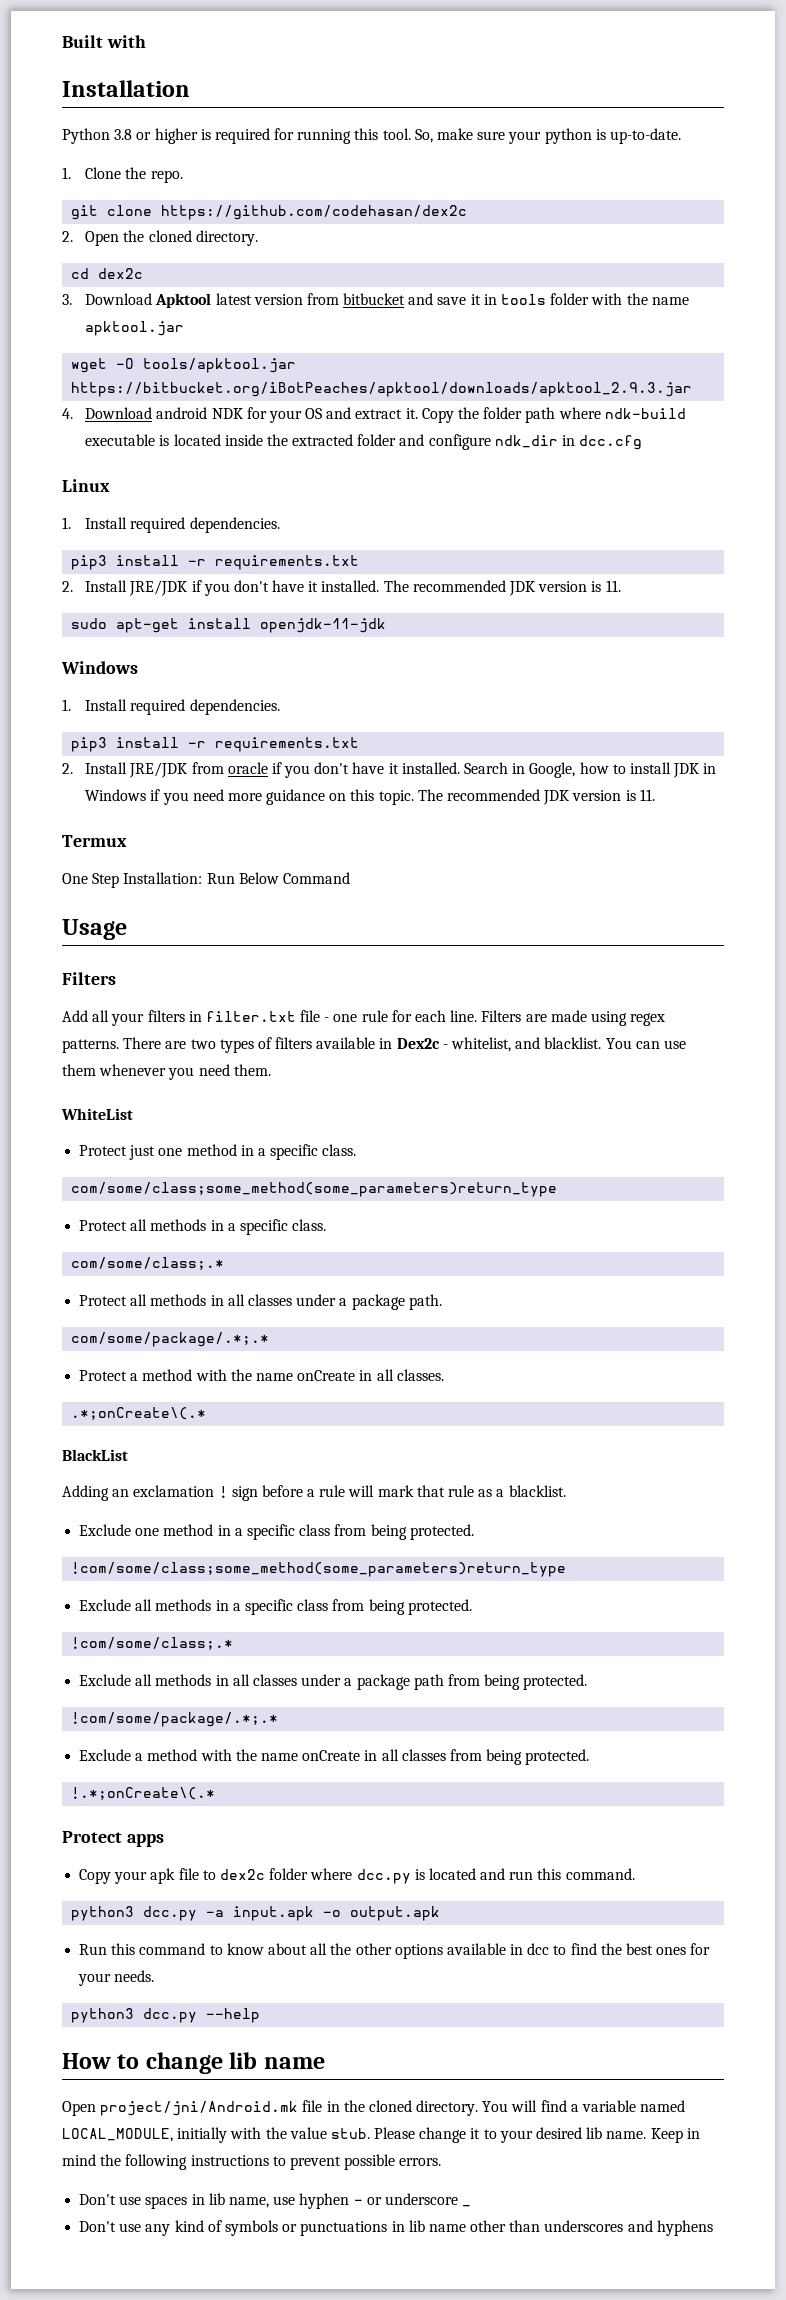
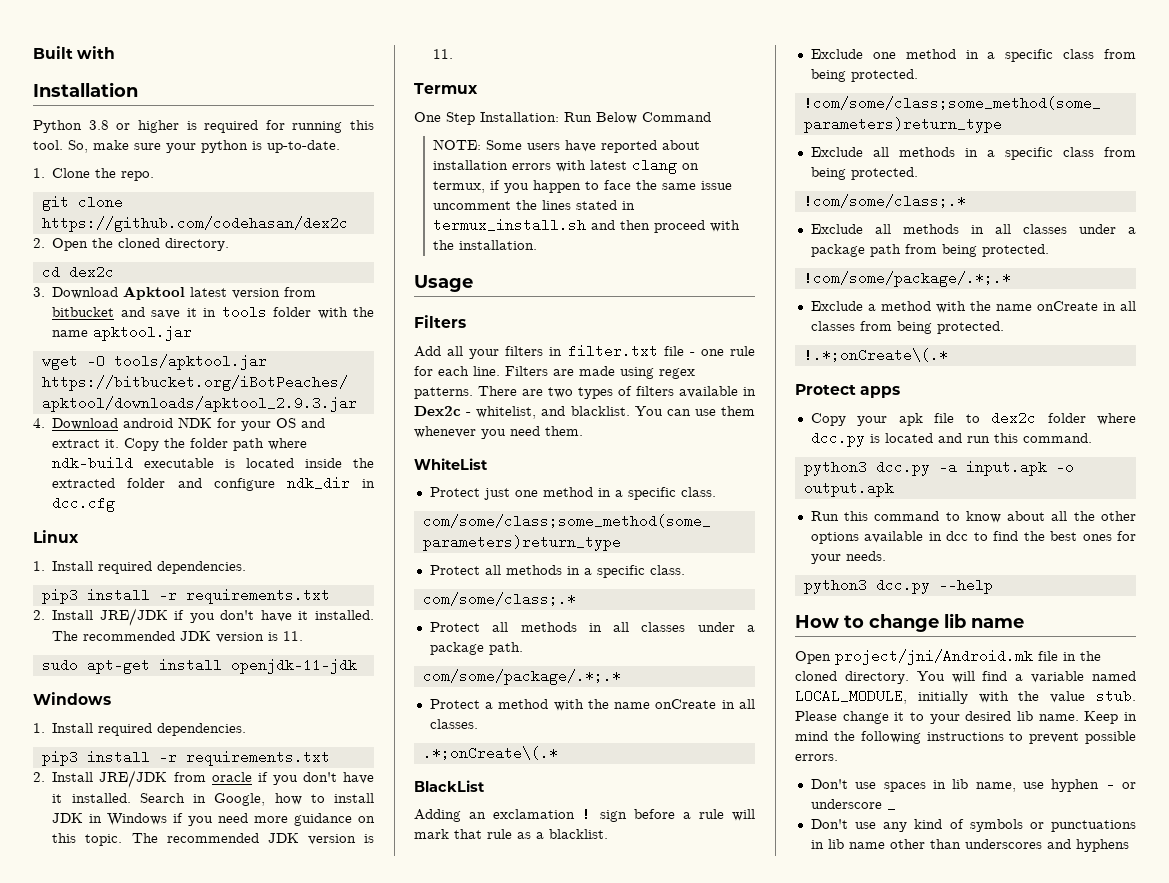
(350, 878) none -> [433,139,701,153] [433,158,700,174] [433,180,733,193] [433,200,636,210] [433,218,741,233] [433,240,538,250] // NOTE: Some users have reported about installation errors with latest clang on termux, if you happen to face the same issue uncomment the lines stated in termux_install.sh and then proceed with the installation.

